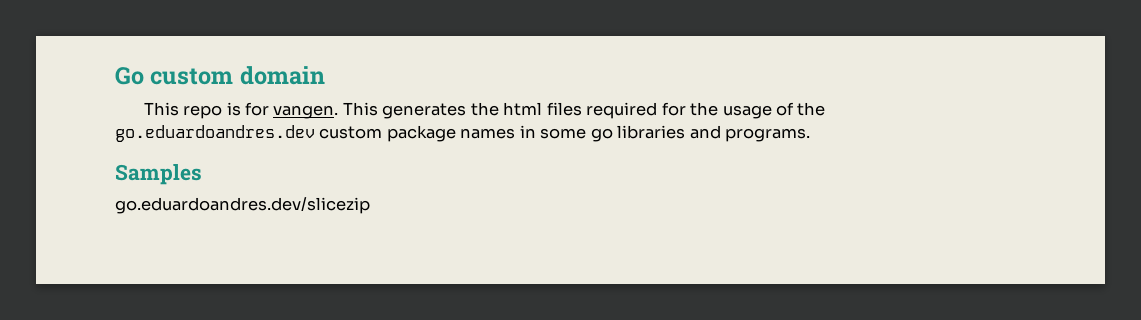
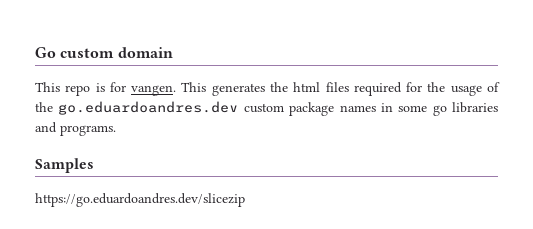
[115,197,370,214] go.eduardoandres.dev/slicezip -> [35,193,245,207] https://go.eduardoandres.dev/slicezip

